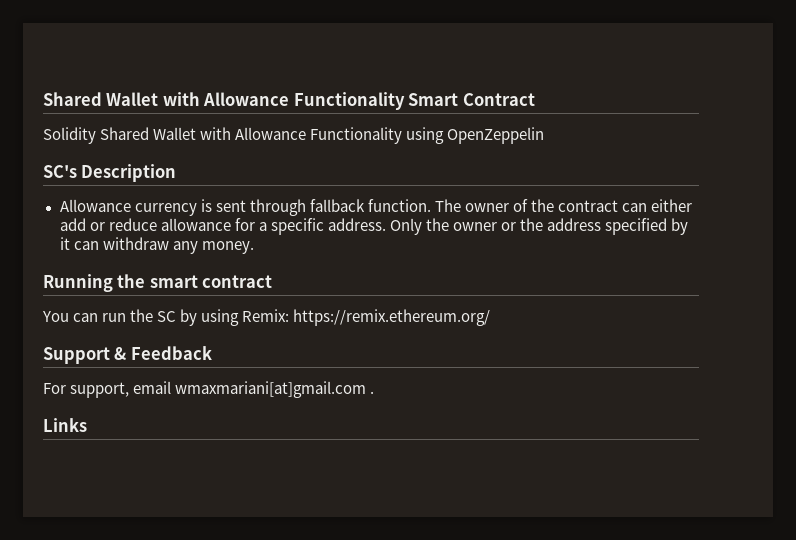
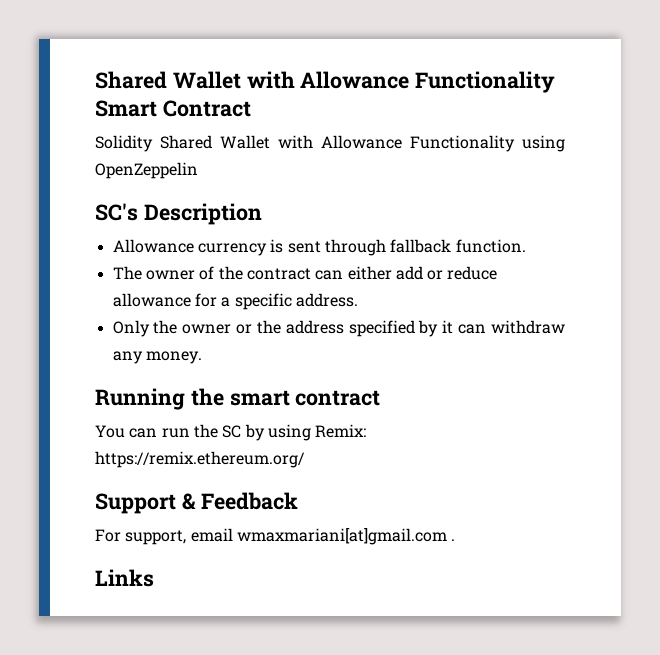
(431, 205) none -> (526, 246) //
(386, 224) none -> (358, 300) //

